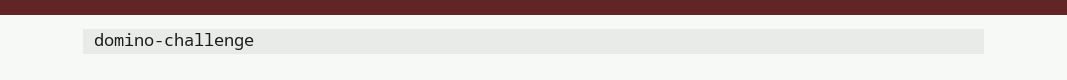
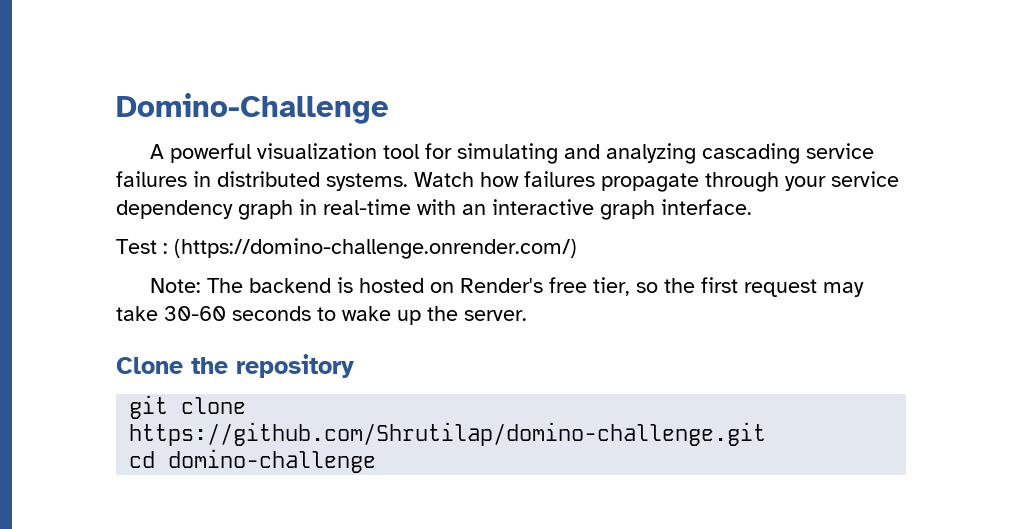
(93, 41) none -> [116,93,389,124] [149,143,874,164] [116,171,899,192] [116,199,752,220] [116,238,577,259] [149,277,864,297] [116,306,527,325] [116,354,354,378] [129,395,247,419] [129,422,767,446] [129,451,156,468] Domino-Challenge // A powerful visualization tool for simulating and analyzing cascading service failures in distributed systems. Watch how failures propagate through your service dependency graph in real-time with an interactive graph interface. // Test : (https://domino-challenge.onrender.com/) // Note: The backend is hosted on Render's free tier, so the first request may take 30-60 seconds to wake up the server. // Clone the repository // git clone https://github.com/Shrutilap/domino-challenge.git // cd

